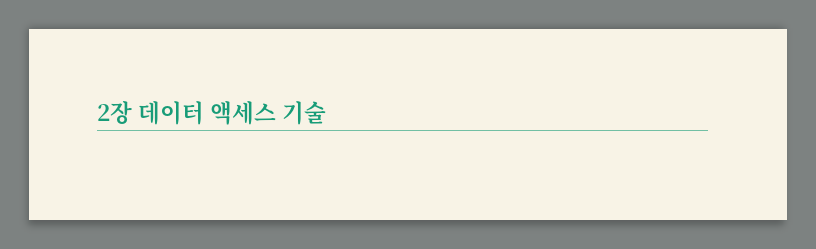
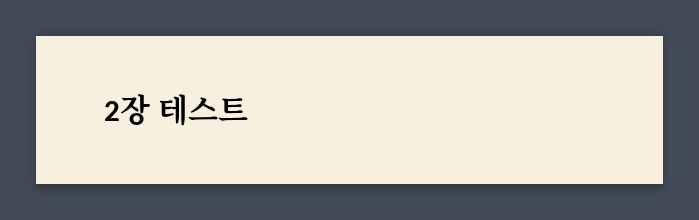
[138,101,327,125] 데이터 액세스 기술 -> [158,94,249,126] 테스트

